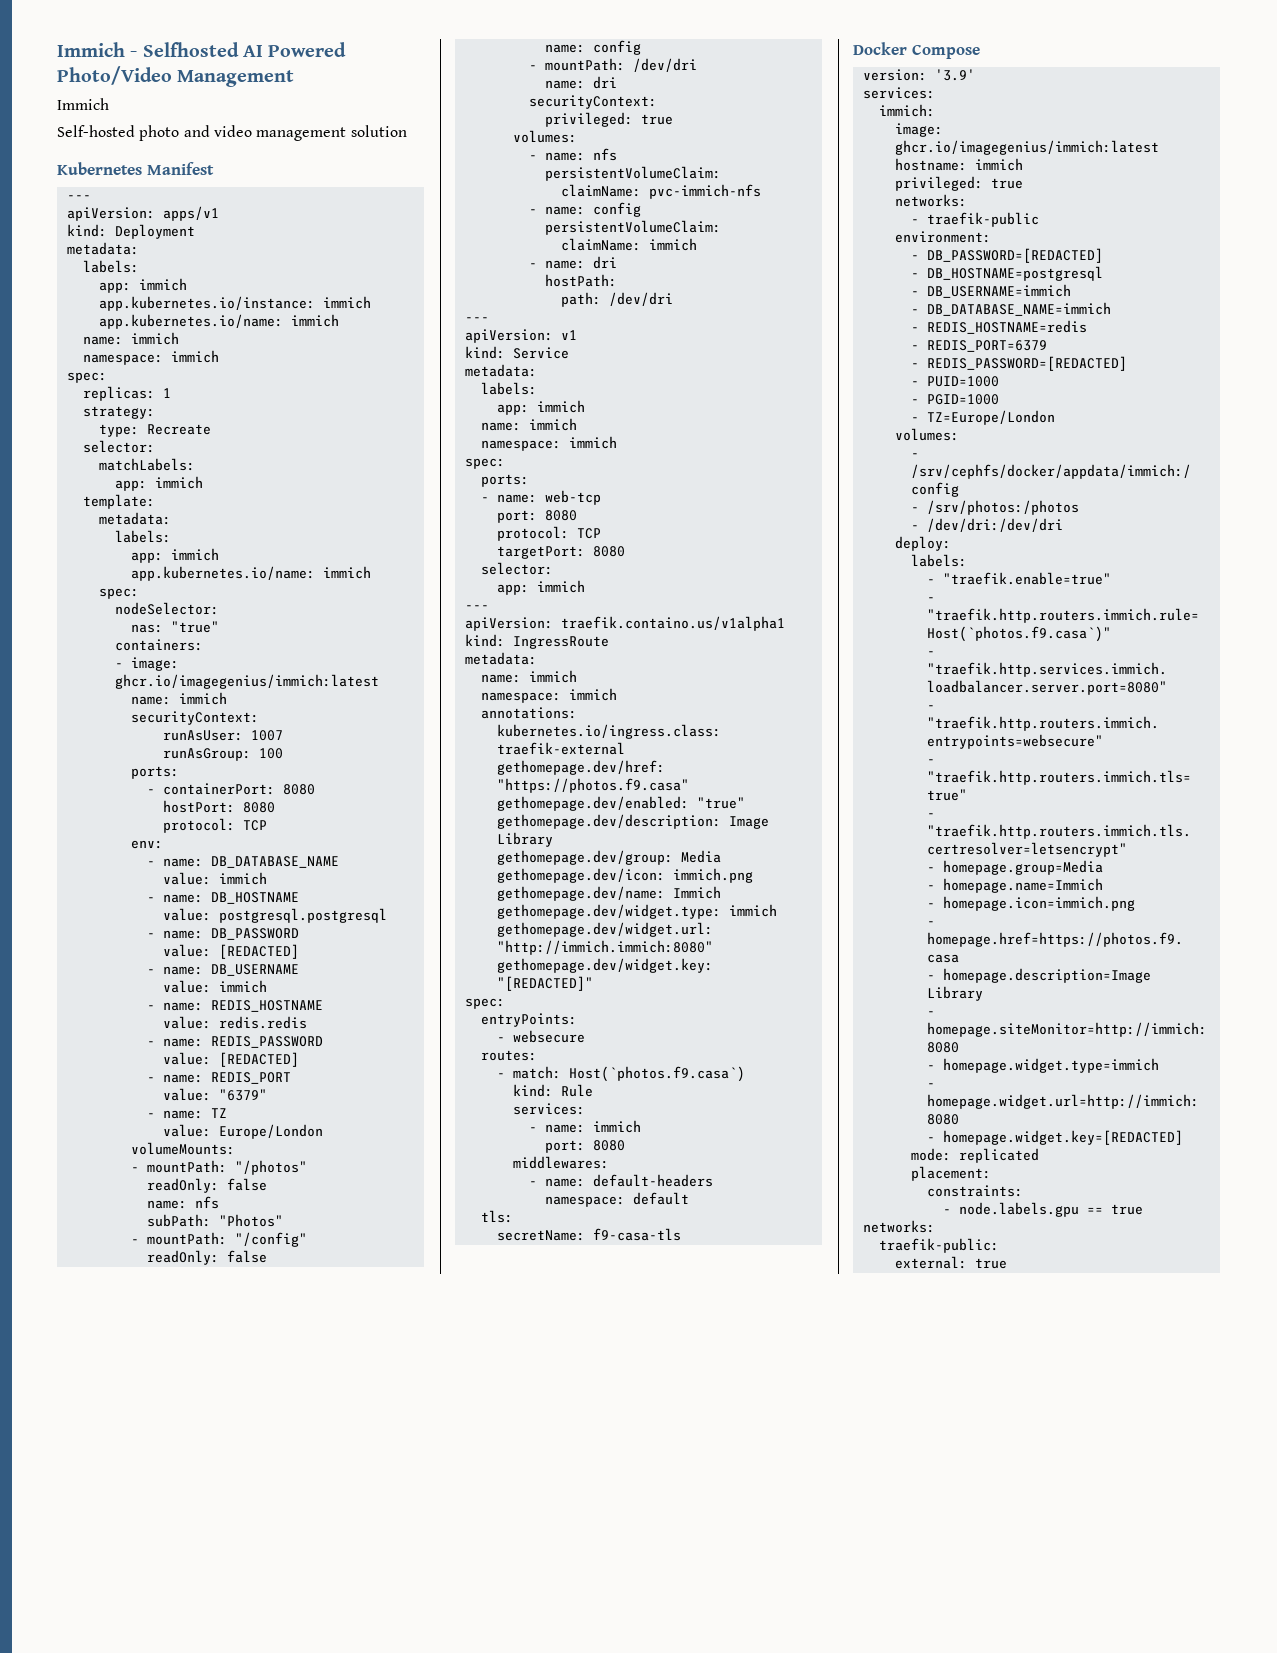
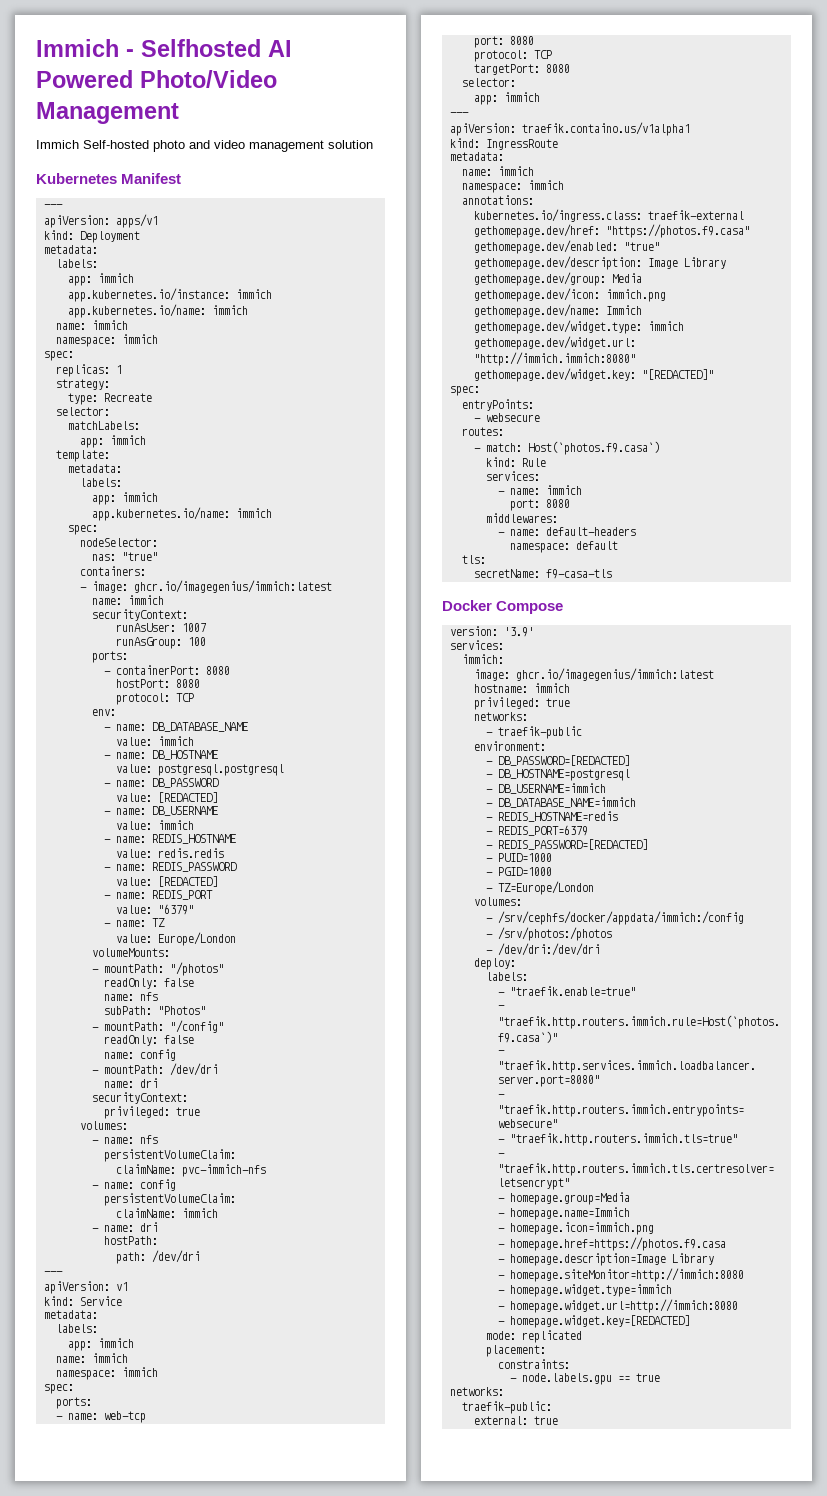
(109, 104) // -> (79, 144) none

